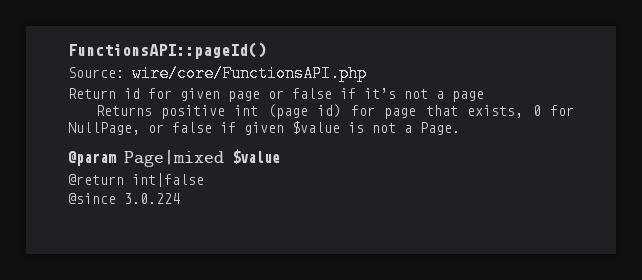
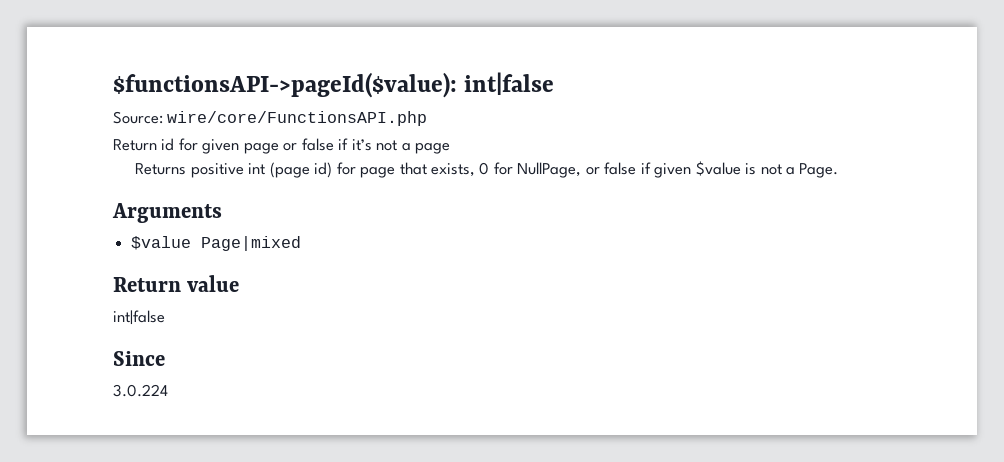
[68,42,266,59] FunctionsAPI::pageId() -> [113,72,555,98] $functionsAPI->pageId($value): int|false
[68,151,117,166] @param -> [112,203,222,223] [131,236,192,250] Arguments // $value
[232,149,280,164] [68,173,204,187] [68,193,116,204] $value // @return int|false // @since -> [113,275,240,292] [113,310,165,325] [113,351,165,366] // Return value // int|false // Since //

